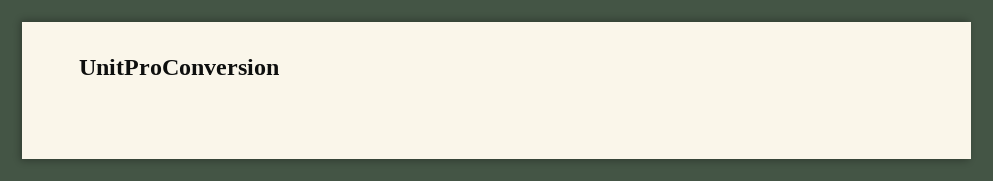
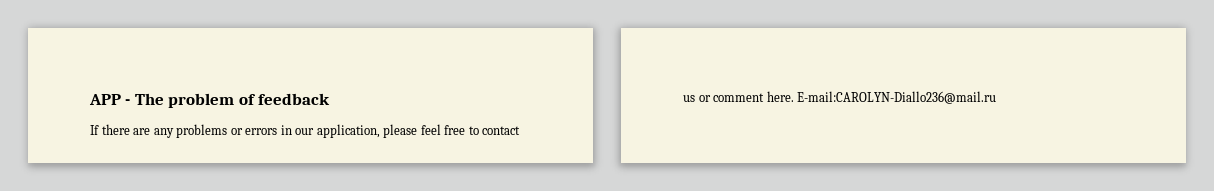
[79,59,279,75] UnitProConversion -> [89,93,331,108] [90,124,521,138] [683,91,997,104] APP - The problem of feedback // If there are any problems or errors in our application, please feel free to contact us or comment here. E-mail:CAROLYN-Diallo236@mail.ru

